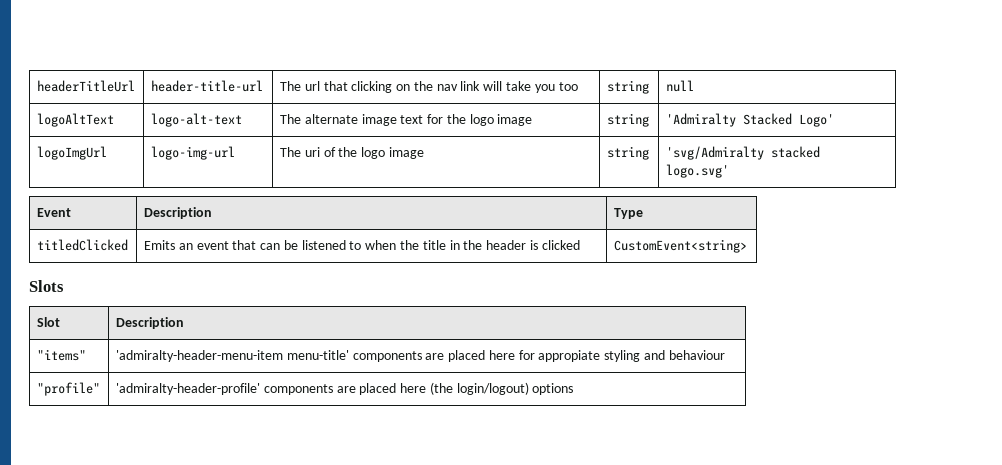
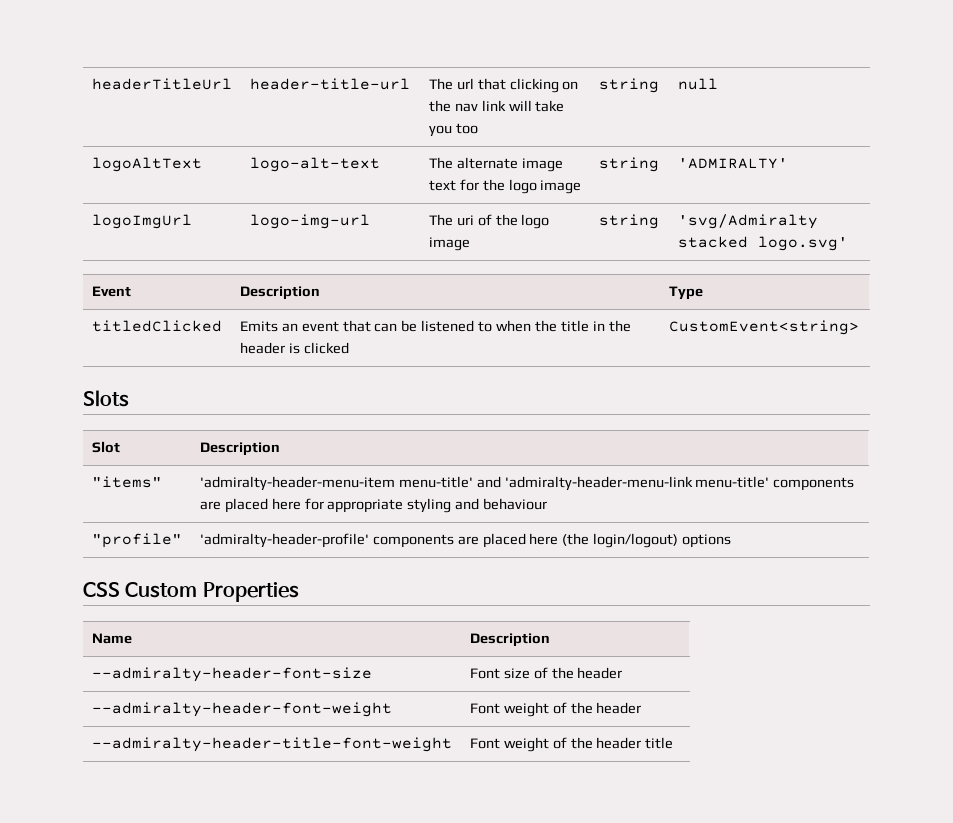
[665,113,834,127] 'Admiralty Stacked Logo' -> [677,158,788,169] 'ADMIRALTY'
(349, 355) none -> [476,476,770,491] and 'admiralty-header-menu-link menu-title'
[538,350,601,362] appropiate -> [327,499,404,513] appropriate
(574, 389) none -> [83,582,299,602] [91,633,132,644] [469,633,550,647] [91,667,372,682] [469,667,623,679] [91,702,392,717] [469,702,642,717] [91,737,452,752] [469,737,674,752] // CSS Custom Properties // Name | Description // --admiralty-header-font-size | Font size of the header // --admiralty-header-font-weight | Font weight of the header // --admiralty-header-title-font-weight | Font weight of the header title

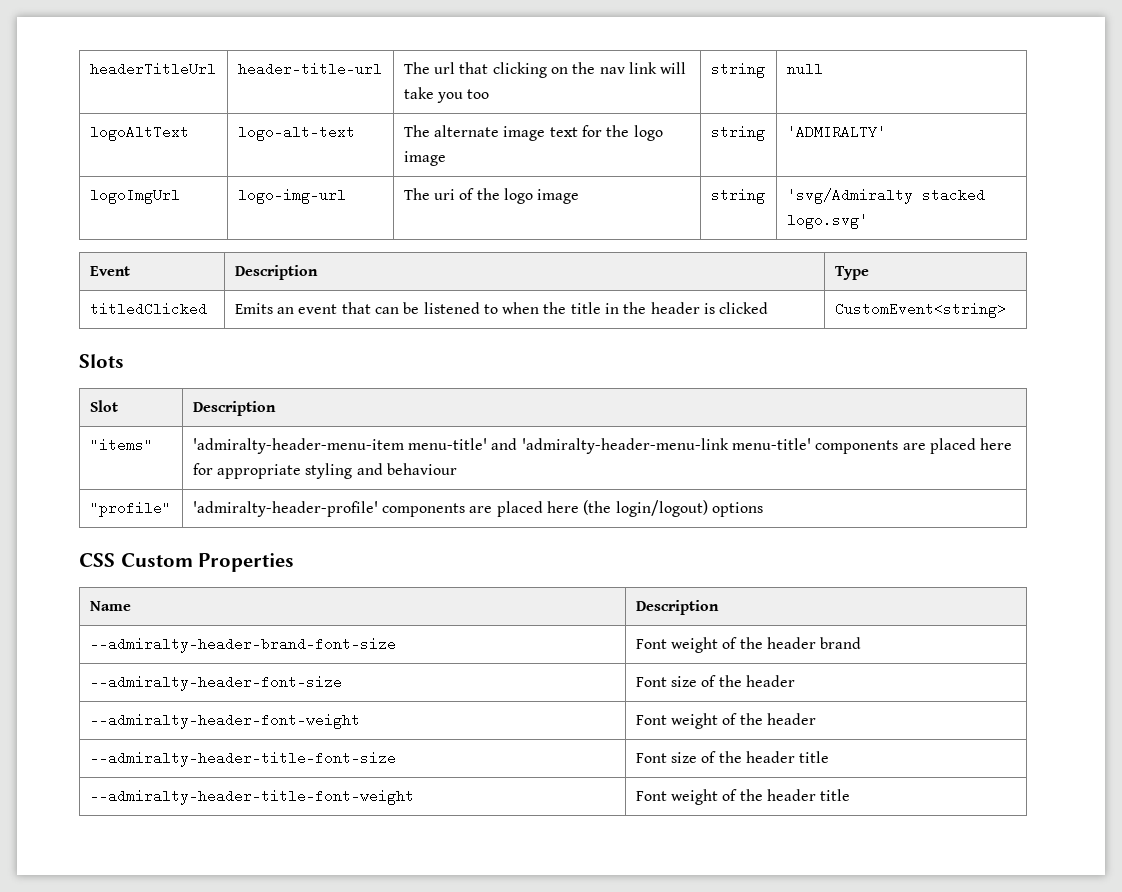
(550, 640) none -> [89,637,396,653] [635,637,862,653] // --admiralty-header-brand-font-size | Font weight of the header brand
(642, 708) none -> [89,751,396,767] [635,751,830,763] // --admiralty-header-title-font-size | Font size of the header title

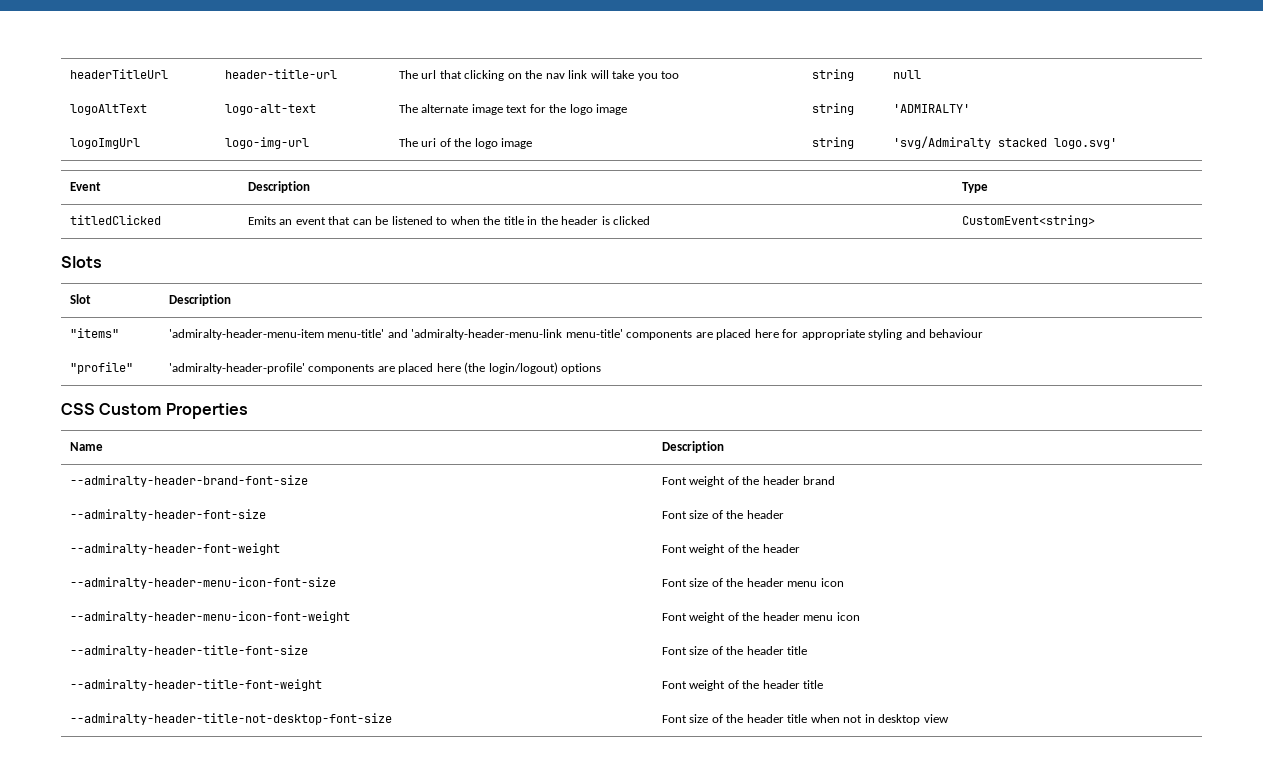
(816, 719) none -> [69,577,336,589] [661,578,844,587] [69,611,350,623] [661,612,860,623] // --admiralty-header-menu-icon-font-size | Font size of the header menu icon // --admiralty-header-menu-icon-font-weight | Font weight of the header menu icon
(851, 795) none -> [69,713,392,725] [661,714,949,725] // --admiralty-header-title-not-desktop-font-size | Font size of the header title when not in desktop view

